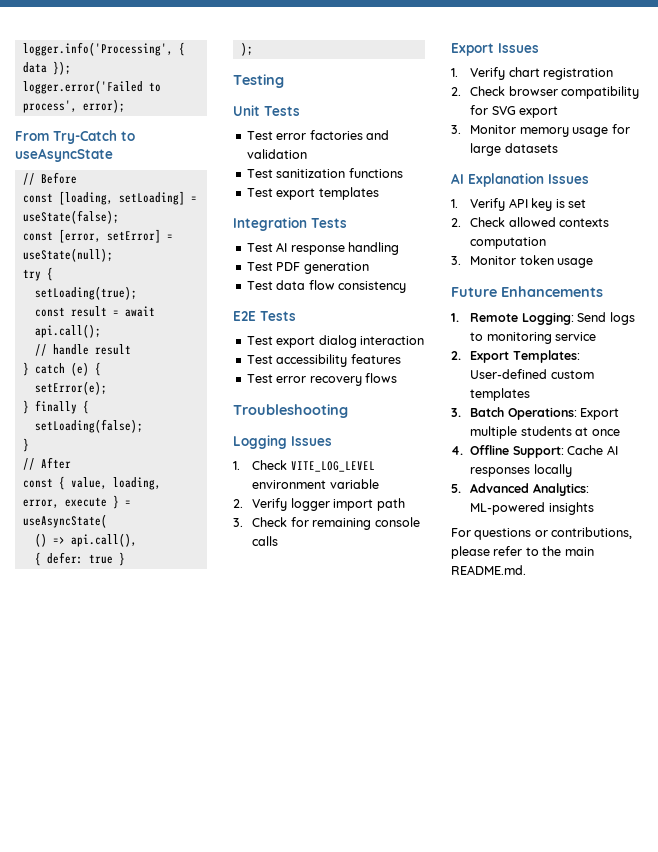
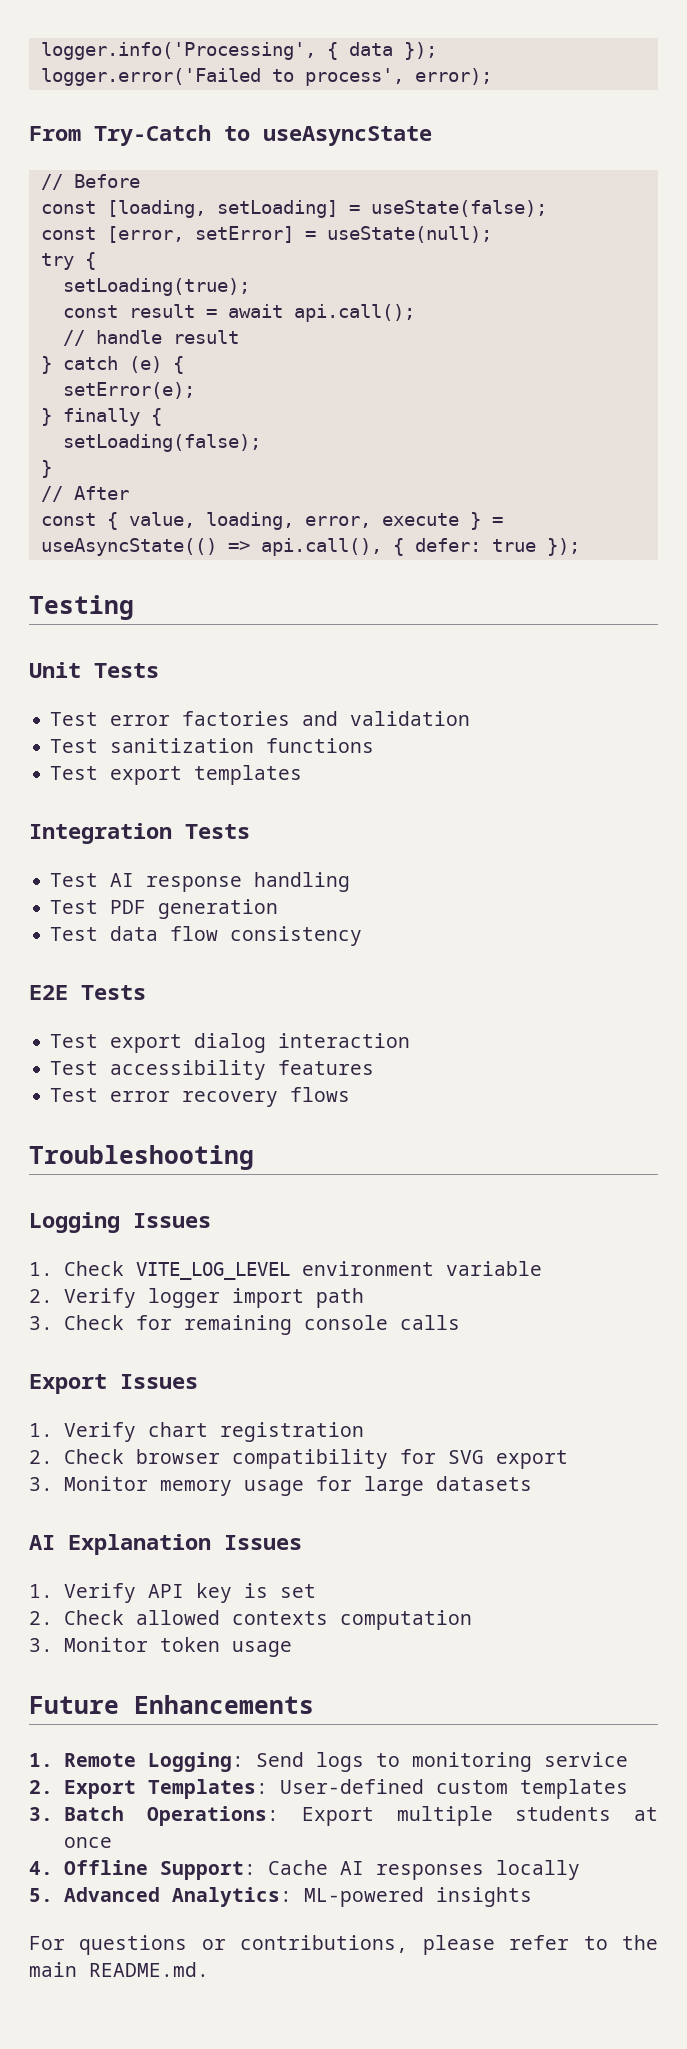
[22,514,107,528] [34,533,47,547] useAsyncState( // () -> [40,538,217,556] useAsyncState(()
(137, 540) // -> (382, 547) none
[118,552,125,566] [240,42,253,56] } // ); -> [546,538,580,556] });

